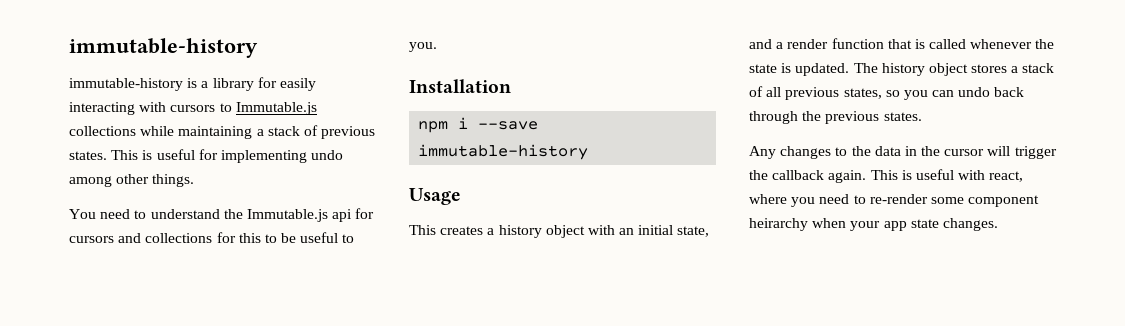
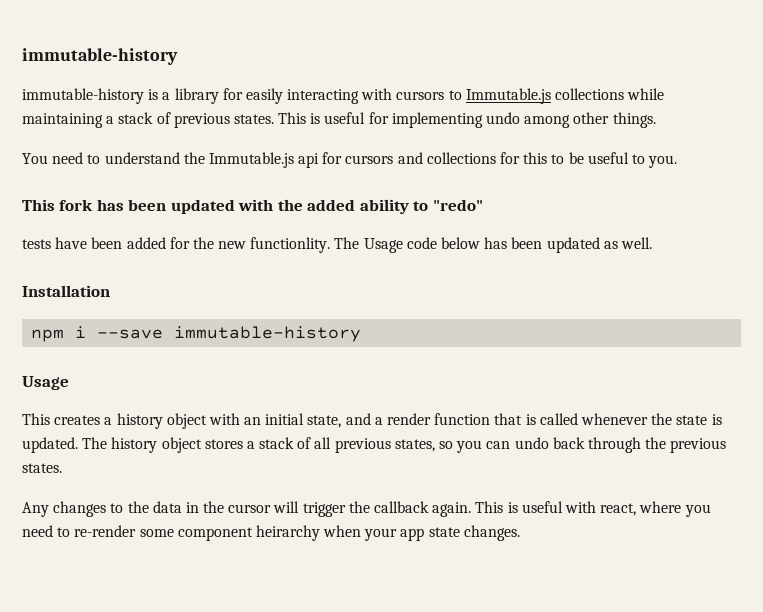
(437, 47) none -> [22,199,483,214] [22,237,652,253] // This fork has been updated with the added ability to "redo" // tests have been added for the new functionlity. The Usage code below has been updated as well.

